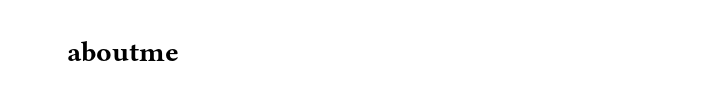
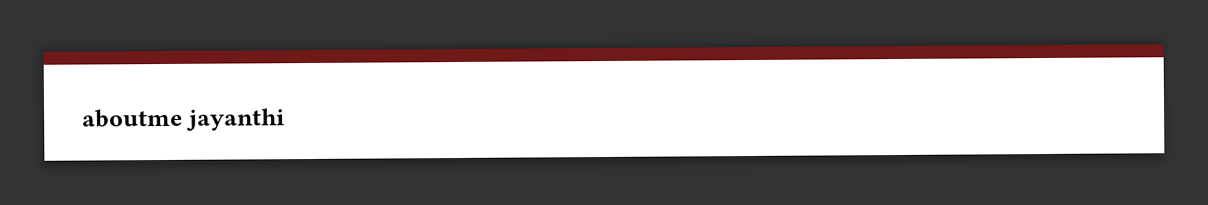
(179, 51) none -> [185,108,285,131] jayanthi

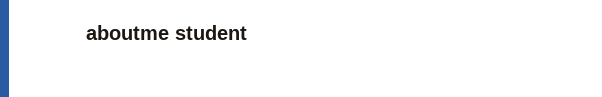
[185,108,285,131] jayanthi -> [175,25,247,40] student

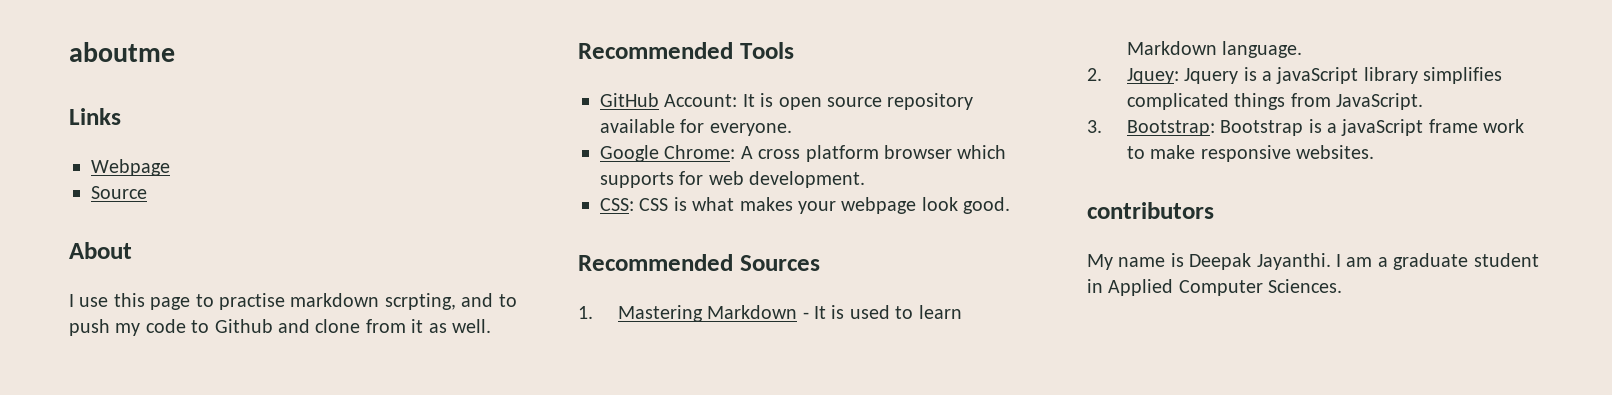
[175,25,247,40] student -> [69,108,121,125] [91,159,170,176] [91,186,147,199] [69,242,132,259] [69,293,517,310] [69,319,491,336] [578,42,794,59] [600,93,974,110] [600,119,792,136] [600,145,1007,162] [600,171,866,188] [600,197,1011,214] [578,254,820,271] [578,305,962,322] [1126,41,1303,58] [1087,67,1503,84] [1126,93,1423,110] [1087,119,1525,136] [1126,145,1374,162] [1087,202,1214,219] [1087,253,1539,270] [1087,279,1343,296] // Links // Webpage // Source // About // I use this page to practise markdown scrpting, and to push my code to Github and clone from it as well. // Recommended Tools // GitHub Account: It is open source repository available for everyone. // Google Chrome: A cross platform browser which supports for web development. // CSS: CSS is what makes your webpage look good. // Recommended Sources // 1. Mastering Markdown - It is used to learn Markdown language. // 2. Jquey: Jquery is a javaScript library simplifies complicated things from JavaScript. // 3. Bootstrap: Bootstrap is a javaScript frame work to make responsive websites. // contributors // My name is Deepak Jayanthi. I am a graduate student in Applied Computer Sciences.

